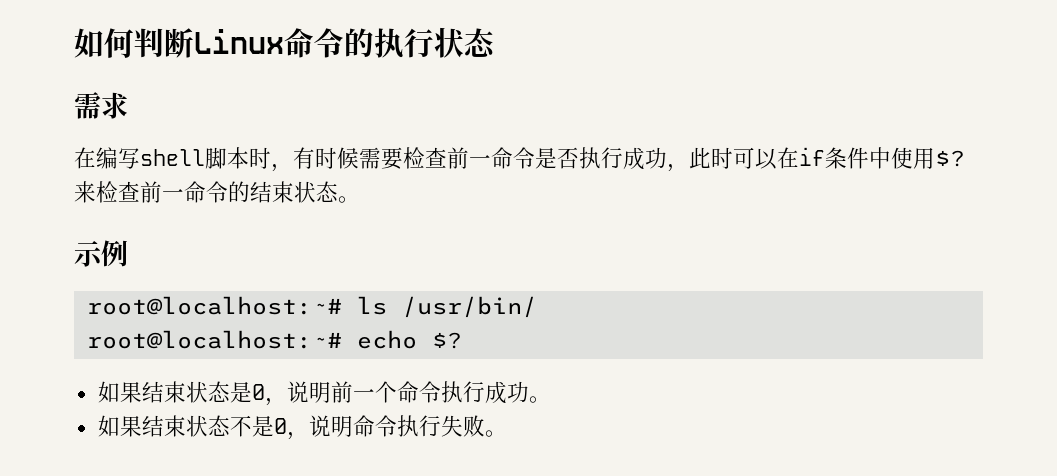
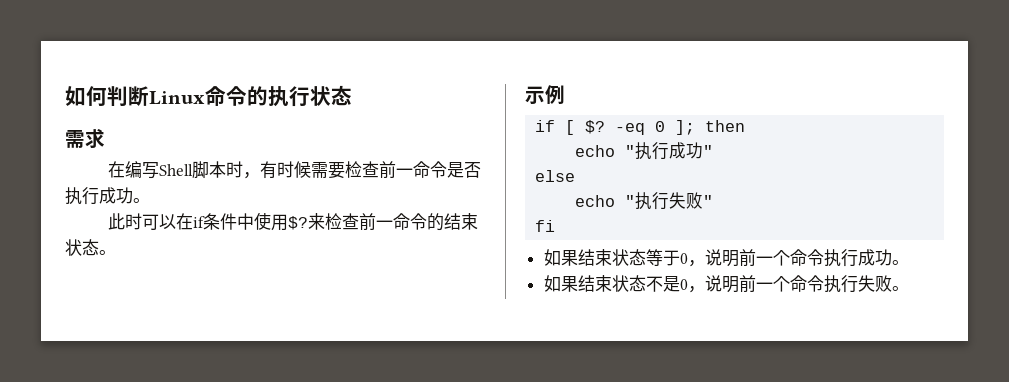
[140,149,205,166] shell -> [158,164,193,176] Shell
[667,164,689,172] ， -> [133,198,150,203] 。 //
[86,296,537,318] [86,330,462,349] [97,381,252,403] root@localhost:~# ls /usr/bin/ // root@localhost:~# echo $? // 如果结束状态是 -> [535,120,746,135] [575,142,714,160] [535,170,576,182] [575,192,714,210] [535,220,556,232] [543,249,680,266] if [ $? -eq 0 ]; then // echo "执行成功" // else // echo "执行失败" // fi // 如果结束状态等于
(353, 426) none -> [738,275,790,293] 前一个

